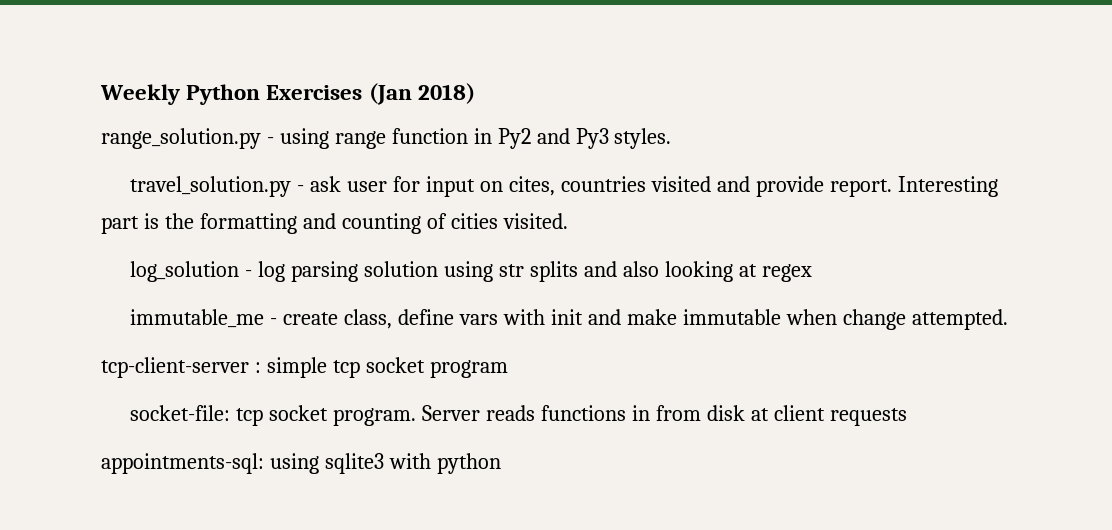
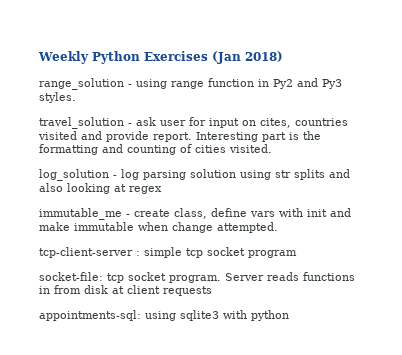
[101,128,261,149] range_solution.py -> [39,78,124,90] range_solution
[130,176,292,197] travel_solution.py -> [39,117,124,129] travel_solution

